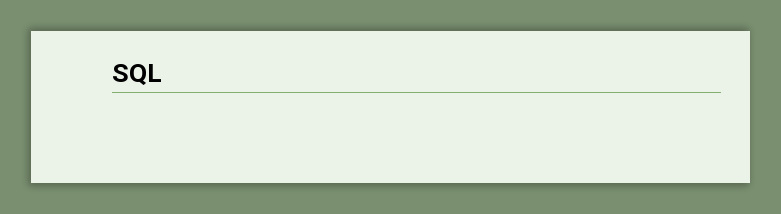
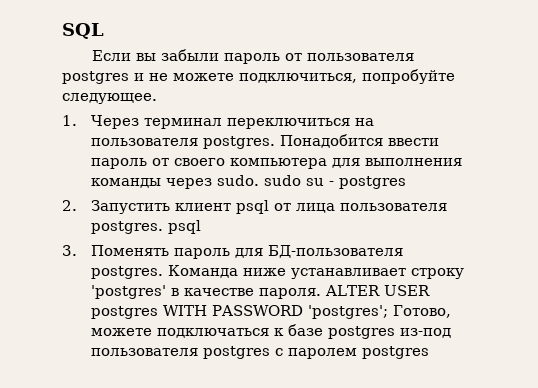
(162, 75) none -> [91,49,414,64] [62,69,455,84] [62,93,157,104] [62,115,374,129] [90,134,439,149] [90,158,462,169] [90,175,406,189] [62,200,447,214] [90,220,201,234] [62,245,403,259] [90,265,464,279] [90,285,430,299] [90,305,451,319] [90,324,451,339] [90,346,429,359] // Если вы забыли пароль от пользователя postgres и не можете подключиться, попробуйте следующее. // 1. Через терминал переключиться на пользователя postgres. Понадобится ввести пароль от своего компьютера для выполнения команды через sudo. sudo su - postgres // 2. Запустить клиент psql от лица пользователя postgres. psql // 3. Поменять пароль для БД-пользователя postgres. Команда ниже устанавливает строку 'postgres' в качестве пароля. ALTER USER postgres WITH PASSWORD 'postgres'; Готово, можете подключаться к базе postgres из-под пользователя postgres с паролем postgres

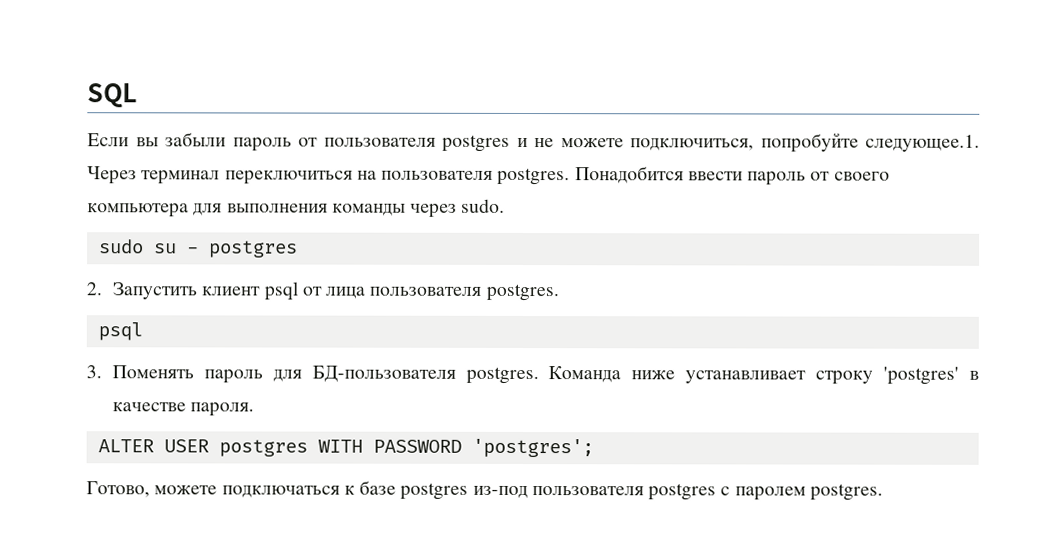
[62,93,157,104] [62,115,77,126] следующее. // 1. -> [865,134,980,152] следующее.1.
(259, 180) none -> (506, 205) //
(163, 227) none -> (559, 292) //
(321, 293) none -> (255, 409) //
(388, 312) none -> (594, 448) //
[361,346,429,359] postgres -> [809,483,883,501] postgres.

